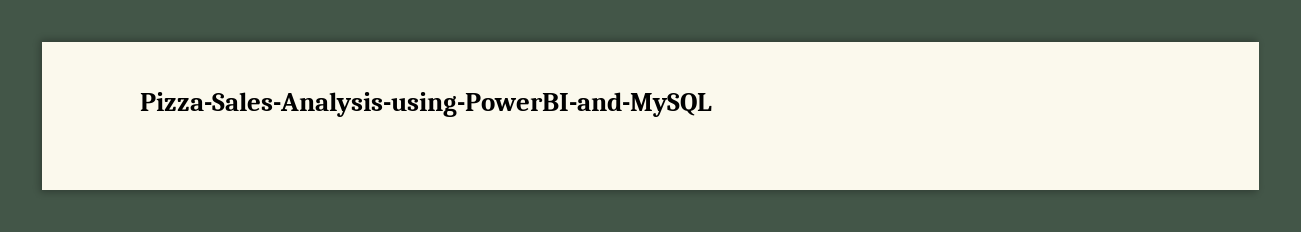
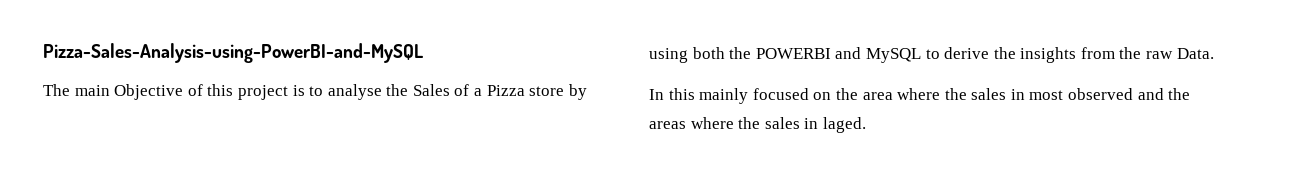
(712, 104) none -> [43,84,587,100] [649,47,1214,63] [649,88,1191,104] [649,117,866,133] // The main Objective of this project is to analyse the Sales of a Pizza store by using both the POWERBI and MySQL to derive the insights from the raw Data. // In this mainly focused on the area where the sales in most observed and the areas where the sales in laged.

